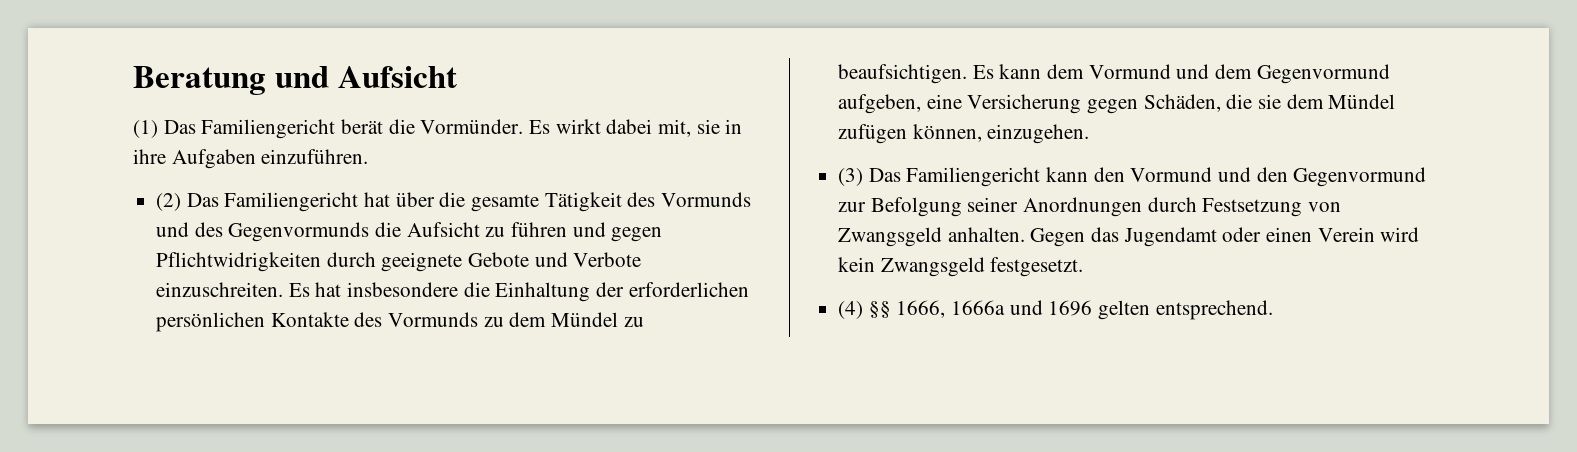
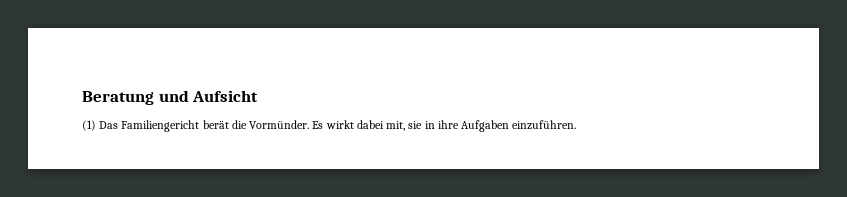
[156,192,752,212] [156,222,663,242] [156,252,642,272] [156,282,749,302] [156,312,644,332] [838,64,1390,84] [838,94,1396,114] [838,124,1090,144] [838,167,1427,187] [838,197,1342,217] [838,227,1420,247] [838,257,1084,277] [838,300,1273,320] // (2) Das Familiengericht hat über die gesamte Tätigkeit des Vormunds und des Gegenvormunds die Aufsicht zu führen und gegen Pflichtwidrigkeiten durch geeignete Gebote und Verbote einzuschreiten. Es hat insbesondere die Einhaltung der erforderlichen persönlichen Kontakte des Vormunds zu dem Mündel zu beaufsichtigen. Es kann dem Vormund und dem Gegenvormund aufgeben, eine Versicherung gegen Schäden, die sie dem Mündel zufügen können, einzugehen. // (3) Das Familiengericht kann den Vormund und den Gegenvormund zur Befolgung seiner Anordnungen durch Festsetzung von Zwangsgeld anhalten. Gegen das Jugendamt oder einen Verein wird kein Zwangsgeld festgesetzt. // (4) §§ 1666, 1666a und 1696 gelten entsprechend. -> (577, 125) none

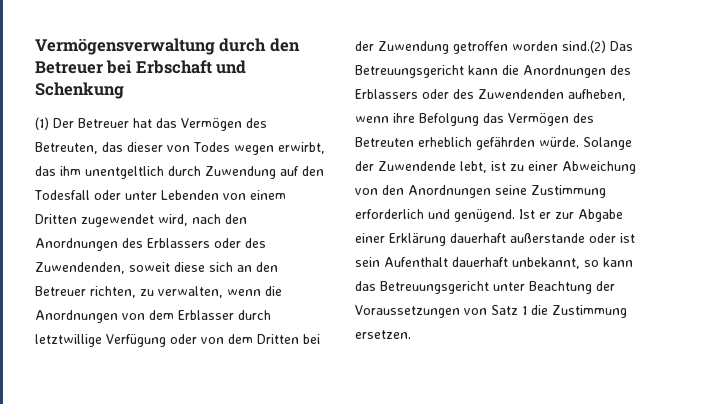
[82,90,259,105] [82,120,577,132] Beratung und Aufsicht // (1) Das Familiengericht berät die Vormünder. Es wirkt dabei mit, sie in ihre Aufgaben einzuführen. -> [35,38,300,55] [35,60,247,74] [35,82,124,99] [35,117,267,131] [35,142,325,155] [35,166,324,179] [34,190,286,200] [35,214,247,227] [35,238,266,251] [35,262,278,274] [35,286,282,298] [35,310,271,323] [35,334,320,347] [355,40,633,54] [355,65,631,78] [355,89,626,101] [355,112,594,126] [355,137,632,150] [355,161,636,174] [355,185,606,198] [355,209,623,222] [355,233,635,246] [355,257,633,269] [355,281,615,294] [355,305,627,318] [355,330,411,339] Vermögensverwaltung durch den Betreuer bei Erbschaft und Schenkung // (1) Der Betreuer hat das Vermögen des Betreuten, das dieser von Todes wegen erwirbt, das ihm unentgeltlich durch Zuwendung auf den Todesfall oder unter Lebenden von einem Dritten zugewendet wird, nach den Anordnungen des Erblassers oder des Zuwendenden, soweit diese sich an den Betreuer richten, zu verwalten, wenn die Anordnungen von dem Erblasser durch letztwillige Verfügung oder von dem Dritten bei der Zuwendung getroffen worden sind.(2) Das Betreuungsgericht kann die Anordnungen des Erblassers oder des Zuwendenden aufheben, wenn ihre Befolgung das Vermögen des Betreuten erheblich gefährden würde. Solange der Zuwendende lebt, ist zu einer Abweichung von den Anordnungen seine Zustimmung erforderlich und genügend. Ist er zur Abgabe einer Erklärung dauerhaft außerstande oder ist sein Aufenthalt dauerhaft unbekannt, so kann das Betreuungsgericht unter Beachtung der Voraussetzungen von Satz 1 die Zustimmung ersetzen.

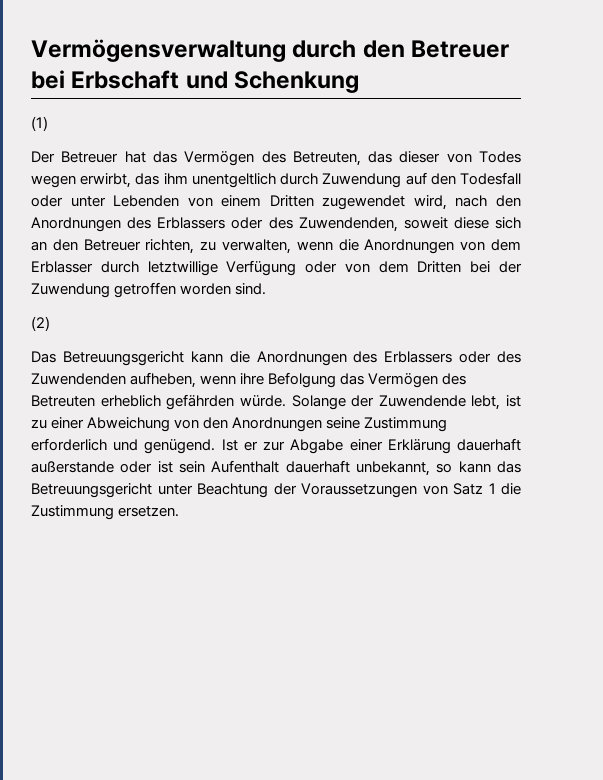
(49, 123) none -> (48, 123) //
[562,40,606,53] sind.(2) -> [235,283,267,295] [31,316,50,331] sind. // (2) //

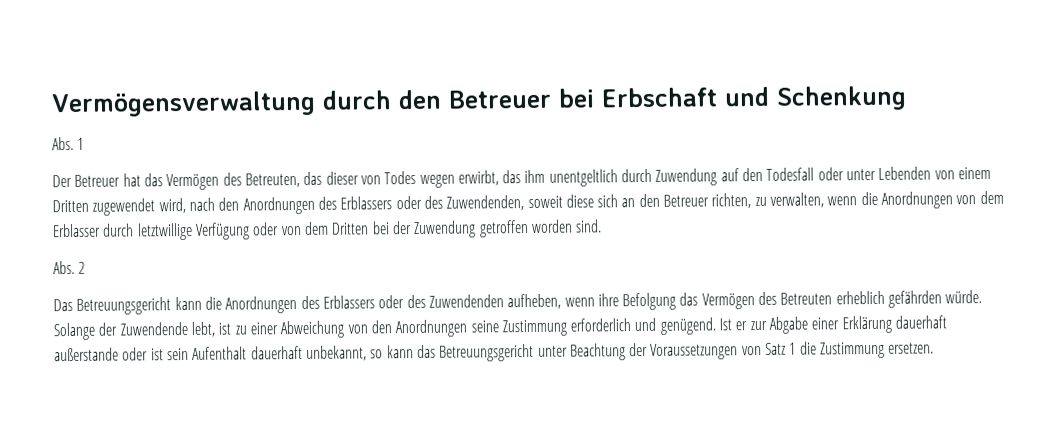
[31,116,48,131] (1) -> [52,136,85,151] Abs. 1
[31,316,50,331] (2) -> [53,260,86,275] Abs. 2

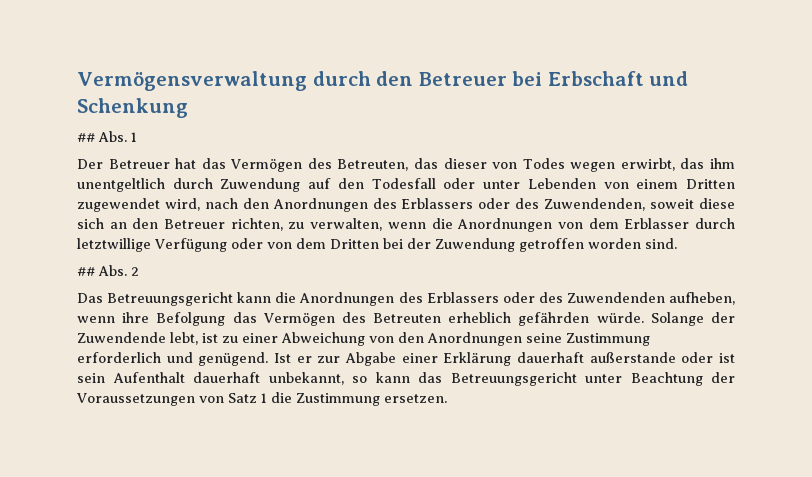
(907, 98) none -> [77,133,95,142] ##
(603, 226) none -> [77,267,95,276] ##

